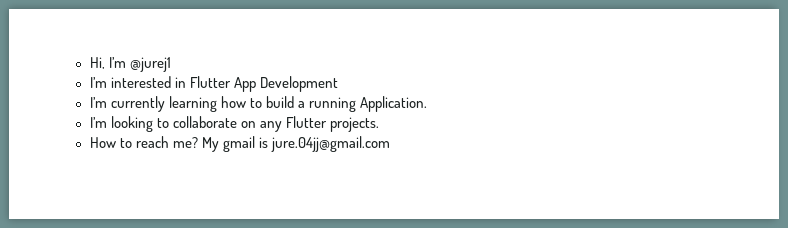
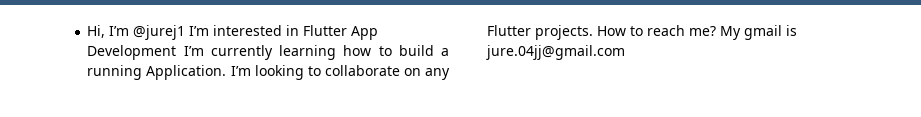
(171, 64) // -> (186, 32) none
(338, 84) // -> (177, 52) none
(427, 104) // -> (227, 72) none
(379, 124) // -> (594, 32) none

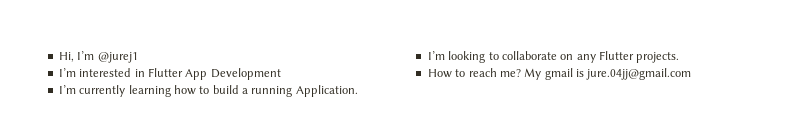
(186, 32) none -> (138, 57) //
(177, 52) none -> (281, 74) //
(227, 72) none -> (358, 91) //
(594, 32) none -> (680, 57) //

